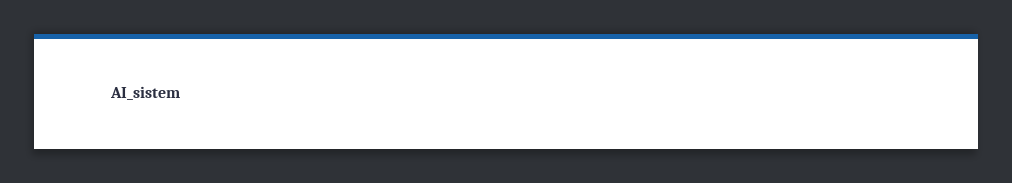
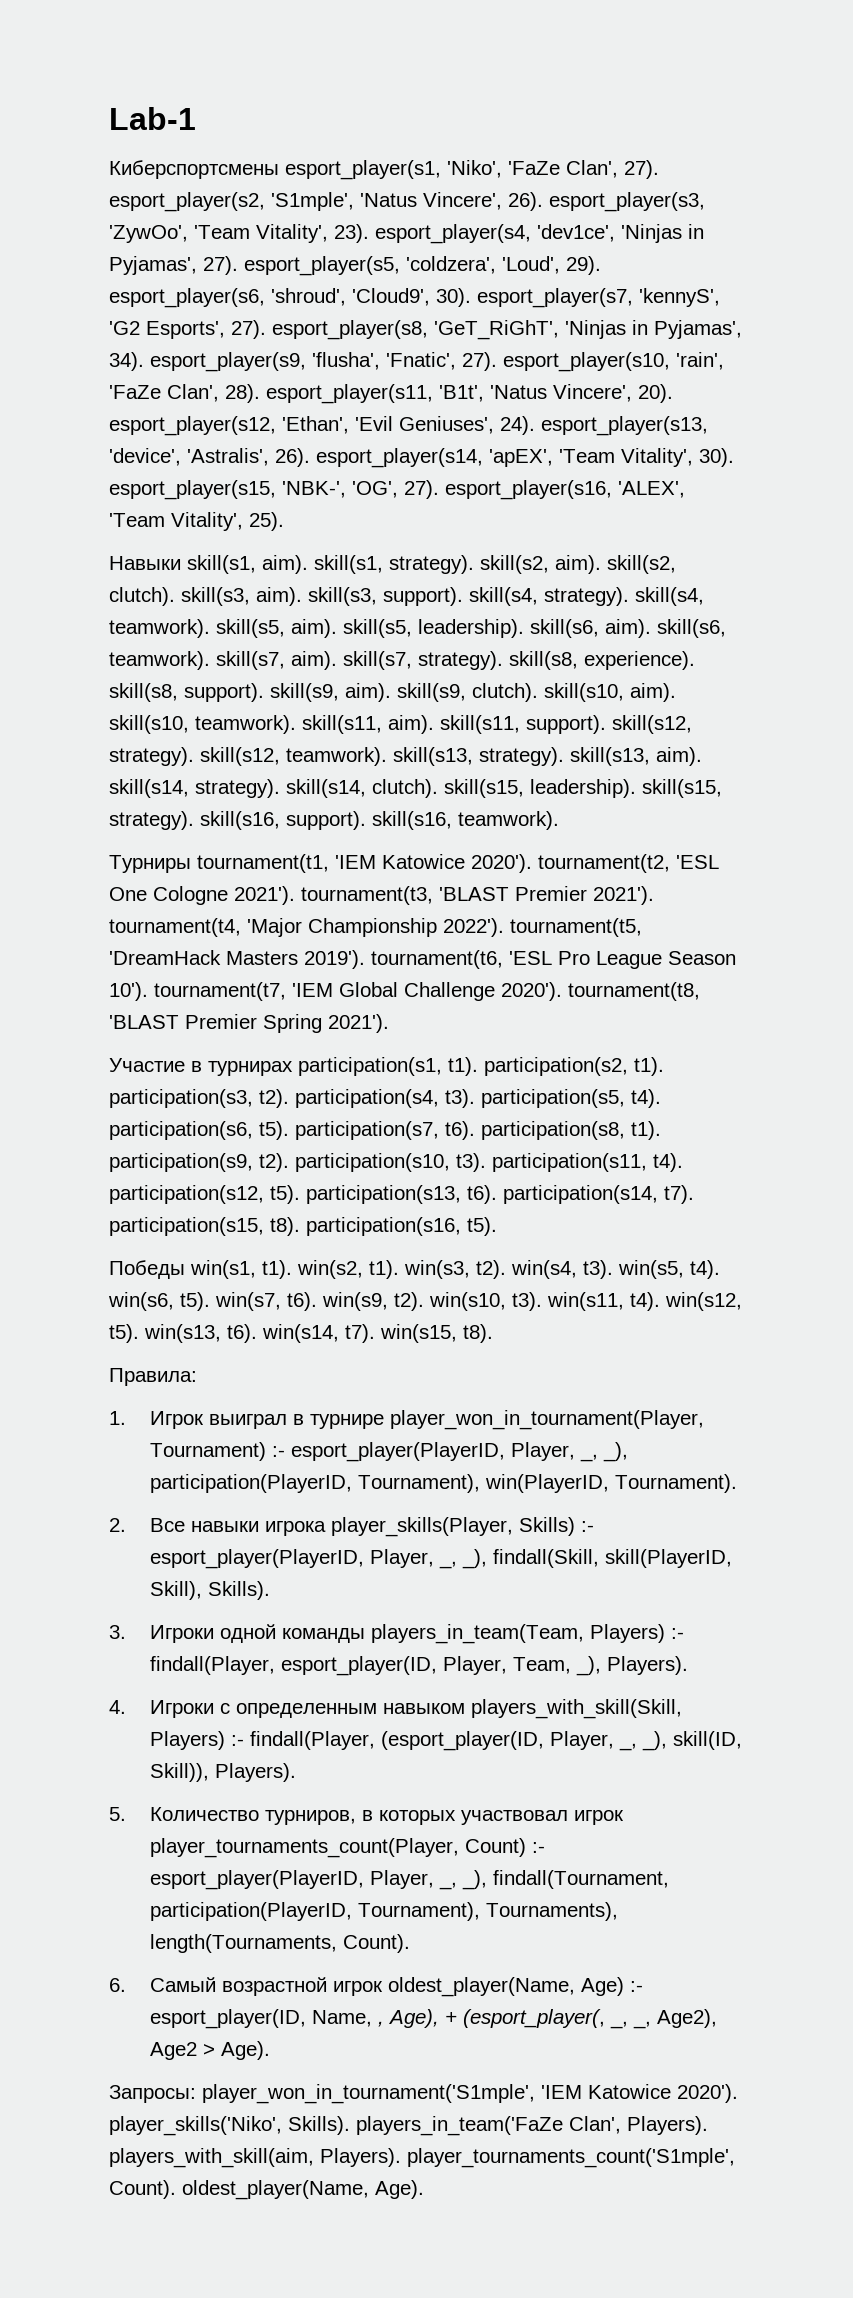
[110,86,180,100] AI_sistem -> [109,107,196,130] [109,160,659,180] [109,192,705,212] [109,224,704,244] [109,256,601,276] [109,288,720,308] [109,320,742,340] [109,352,724,372] [109,384,673,404] [109,416,708,436] [109,448,734,468] [109,480,685,500] [109,512,284,531] [109,555,676,574] [109,587,704,606] [109,619,726,638] [109,651,695,670] [109,683,676,702] [109,715,692,734] [109,747,702,766] [109,779,722,798] [109,811,559,830] [109,854,719,873] [109,886,654,905] [109,918,642,937] [109,950,736,969] [109,982,700,1001] [109,1014,389,1033] [109,1057,664,1076] [109,1089,661,1108] [109,1121,661,1140] [109,1153,683,1172] [109,1185,694,1204] [109,1217,497,1236] [109,1260,720,1279] [108,1292,742,1311] [109,1324,493,1343] [109,1368,197,1386] [109,1410,704,1430] [149,1442,628,1462] [149,1474,737,1493] [109,1517,594,1537] [149,1549,732,1569] [149,1581,270,1600] [109,1624,684,1644] [149,1656,688,1676] [109,1699,682,1719] [149,1731,742,1751] [149,1763,296,1782] [109,1807,624,1825] [149,1838,545,1858] [149,1870,669,1890] [149,1902,618,1921] [149,1934,410,1953] [109,1977,643,1997] [149,2009,717,2029] [149,2041,270,2060] [109,2084,738,2104] [109,2116,708,2136] [109,2148,735,2168] [109,2180,424,2200] Lab-1 // Киберспортсмены esport_player(s1, 'Niko', 'FaZe Clan', 27). esport_player(s2, 'S1mple', 'Natus Vincere', 26). esport_player(s3, 'ZywOo', 'Team Vitality', 23). esport_player(s4, 'dev1ce', 'Ninjas in Pyjamas', 27). esport_player(s5, 'coldzera', 'Loud', 29). esport_player(s6, 'shroud', 'Cloud9', 30). esport_player(s7, 'kennyS', 'G2 Esports', 27). esport_player(s8, 'GeT_RiGhT', 'Ninjas in Pyjamas', 34). esport_player(s9, 'flusha', 'Fnatic', 27). esport_player(s10, 'rain', 'FaZe Clan', 28). esport_player(s11, 'B1t', 'Natus Vincere', 20). esport_player(s12, 'Ethan', 'Evil Geniuses', 24). esport_player(s13, 'device', 'Astralis', 26). esport_player(s14, 'apEX', 'Team Vitality', 30). esport_player(s15, 'NBK-', 'OG', 27). esport_player(s16, 'ALEX', 'Team Vitality', 25). // Навыки skill(s1, aim). skill(s1, strategy). skill(s2, aim). skill(s2, clutch). skill(s3, aim). skill(s3, support). skill(s4, strategy). skill(s4, teamwork). skill(s5, aim). skill(s5, leadership). skill(s6, aim). skill(s6, teamwork). skill(s7, aim). skill(s7, strategy). skill(s8, experience). skill(s8, support). skill(s9, aim). skill(s9, clutch). skill(s10, aim). skill(s10, teamwork). skill(s11, aim). skill(s11, support). skill(s12, strategy). skill(s12, teamwork). skill(s13, strategy). skill(s13, aim). skill(s14, strategy). skill(s14, clutch). skill(s15, leadership). skill(s15, strategy). skill(s16, support). skill(s16, teamwork). // Турниры tournament(t1, 'IEM Katowice 2020'). tournament(t2, 'ESL One Cologne 2021'). tournament(t3, 'BLAST Premier 2021'). tournament(t4, 'Major Championship 2022'). tournament(t5, 'DreamHack Masters 2019'). tournament(t6, 'ESL Pro League Season 10'). tournament(t7, 'IEM Global Challenge 2020'). tournament(t8, 'BLAST Premier Spring 2021'). // Участие в турнирах participation(s1, t1). participation(s2, t1). participation(s3, t2). participation(s4, t3). participation(s5, t4). participation(s6, t5). participation(s7, t6). participation(s8, t1). participation(s9, t2). participation(s10, t3). participation(s11, t4). participation(s12, t5). participation(s13, t6). participation(s14, t7). participation(s15, t8). participation(s16, t5). // Победы win(s1, t1). win(s2, t1). win(s3, t2). win(s4, t3). win(s5, t4). win(s6, t5). win(s7, t6). win(s9, t2). win(s10, t3). win(s11, t4). win(s12, t5). win(s13, t6). win(s14, t7). win(s15, t8). // Правила: // 1. Игрок выиграл в турнире player_won_in_tournament(Player, Tournament) :- esport_player(PlayerID, Player, _, _), participation(PlayerID, Tournament), win(PlayerID, Tournament). // 2. Все навыки игрока player_skills(Player, Skills) :- esport_player(PlayerID, Player, _, _), findall(Skill, skill(PlayerID, Skill), Skills). // 3. Игроки одной команды players_in_team(Team, Players) :- findall(Player, esport_player(ID, Player, Team, _), Players). // 4. Игроки с определенным навыком players_with_skill(Skill, Players) :- findall(Player, (esport_player(ID, Player, _, _), skill(ID, Skill)), Players). // 5. Количество турниров, в которых участвовал игрок player_tournaments_count(Player, Count) :- esport_player(PlayerID, Player, _, _), findall(Tournament, participation(PlayerID, Tournament), Tournaments), length(Tournaments, Count). // 6. Самый возрастной игрок oldest_player(Name, Age) :- esport_player(ID, Name, , Age), + (esport_player(, _, _, Age2), Age2 > Age). // Запросы: player_won_in_tournament('S1mple', 'IEM Katowice 2020'). player_skills('Niko', Skills). players_in_team('FaZe Clan', Players). players_with_skill(aim, Players). player_tournaments_count('S1mple', Count). oldest_player(Name, Age).

